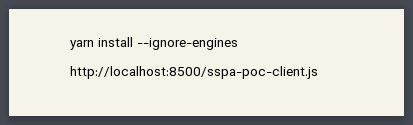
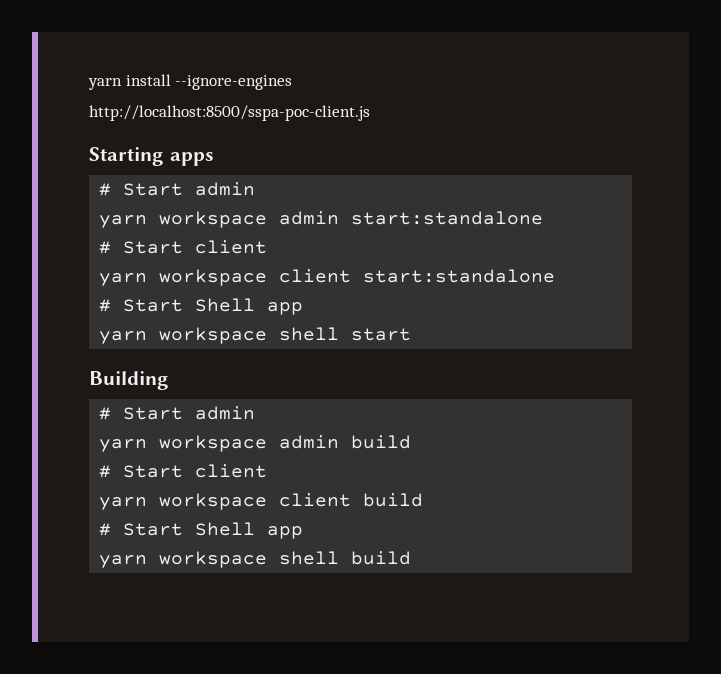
(318, 72) none -> [89,147,214,166] [99,182,256,196] [99,211,544,228] [99,240,268,254] [99,269,556,286] [99,298,304,315] [99,327,412,344] [89,371,169,390] [99,406,256,420] [99,435,412,452] [99,464,268,478] [99,493,424,510] [99,522,304,539] [99,551,412,568] // Starting apps // # Start admin // yarn workspace admin start:standalone // # Start client // yarn workspace client start:standalone // # Start Shell app // yarn workspace shell start // Building // # Start admin // yarn workspace admin build // # Start client // yarn workspace client build // # Start Shell app // yarn workspace shell build

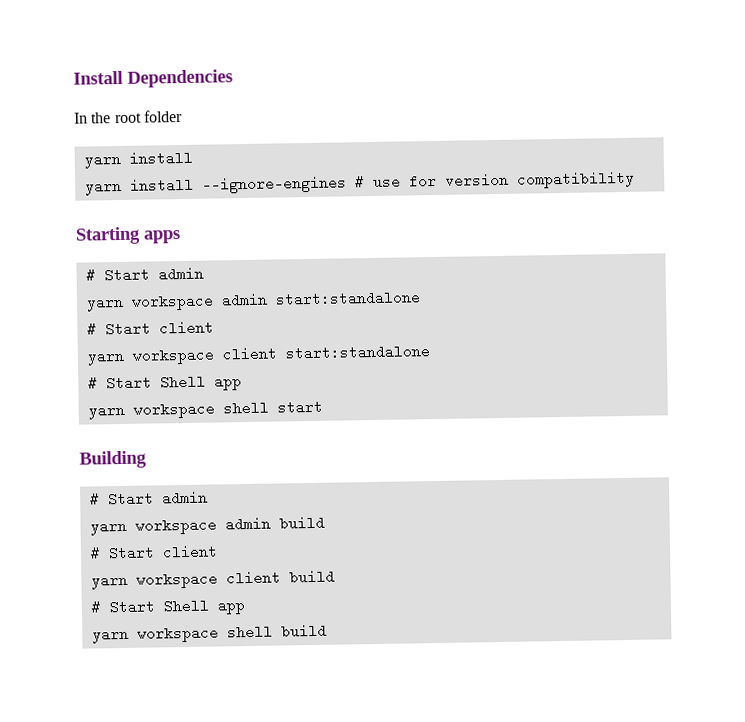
[88,74,293,90] [89,105,370,121] yarn install --ignore-engines // http://localhost:8500/sspa-poc-client.js -> [73,69,233,88] [74,109,183,124] [83,150,193,169] [84,170,635,196] Install Dependencies // In the root folder // yarn install // yarn install --ignore-engines # use for version compatibility

